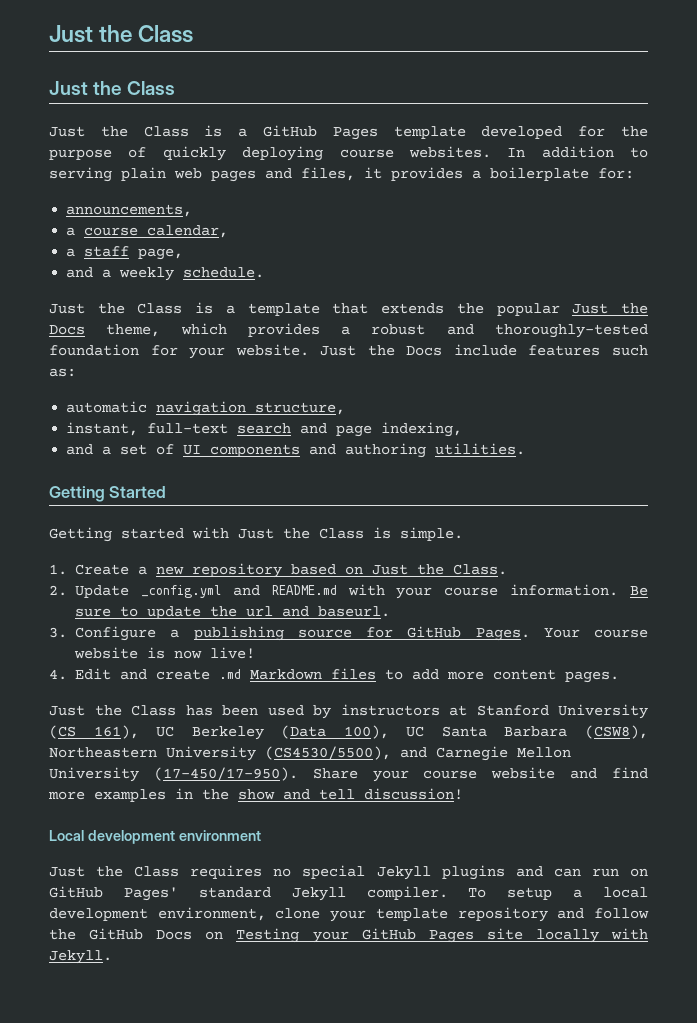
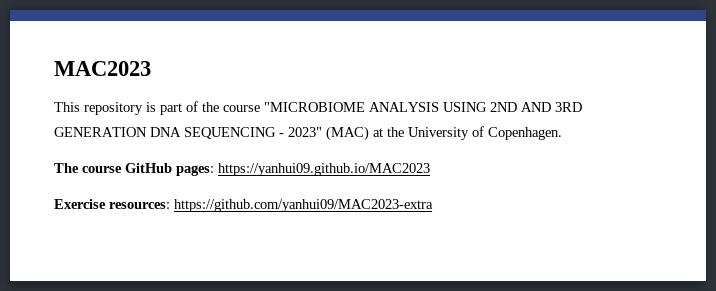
[49,25,194,43] [49,81,176,95] [49,125,648,140] [49,146,648,161] [49,167,634,182] [66,204,193,217] [66,225,229,238] [66,246,184,260] [66,267,265,281] [49,302,649,316] [49,323,648,338] [49,344,648,359] [49,368,76,377] [66,401,346,416] [66,422,463,437] [66,443,526,458] [49,486,167,502] [49,527,463,542] [49,563,508,578] [49,584,648,599] [75,606,391,619] [49,626,648,641] [74,647,256,659] [49,668,620,683] [49,704,648,719] [49,725,648,740] [49,746,571,761] [49,767,648,782] [48,788,463,802] [49,830,261,844] [49,865,648,880] [49,886,648,901] [49,907,649,922] [49,928,649,943] [49,950,112,964] Just the Class // Just the Class // Just the Class is a GitHub Pages template developed for the purpose of quickly deploying course websites. In addition to serving plain web pages and files, it provides a boilerplate for: // announcements, // a course calendar, // a staff page, // and a weekly schedule. // Just the Class is a template that extends the popular Just the Docs theme, which provides a robust and thoroughly-tested foundation for your website. Just the Docs include features such as: // automatic navigation structure, // instant, full-text search and page indexing, // and a set of UI components and authoring utilities. // Getting Started // Getting started with Just the Class is simple. // 1. Create a new repository based on Just the Class. // 2. Update _config.yml and README.md with your course information. Be sure to update the url and baseurl. // 3. Configure a publishing source for GitHub Pages. Your course website is now live! // 4. Edit and create .md Markdown files to add more content pages. // Just the Class has been used by instructors at Stanford University (CS 161), UC Berkeley (Data 100), UC Santa Barbara (CSW8), Northeastern University (CS4530/5500), and Carnegie Mellon University (17-450/17-950). Share your course website and find more examples in the show and tell discussion! // Local development environment // Just the Class requires no special Jekyll plugins and can run on GitHub Pages' standard Jekyll compiler. To setup a local development environment, clone your template repository and follow the GitHub Docs on Testing your GitHub Pages site locally with Jekyll. -> [54,61,151,76] [54,101,582,115] [54,126,562,141] [54,163,430,176] [54,199,433,212] MAC2023 // This repository is part of the course "MICROBIOME ANALYSIS USING 2ND AND 3RD GENERATION DNA SEQUENCING - 2023" (MAC) at the University of Copenhagen. // The course GitHub pages: https://yanhui09.github.io/MAC2023 // Exercise resources: https://github.com/yanhui09/MAC2023-extra

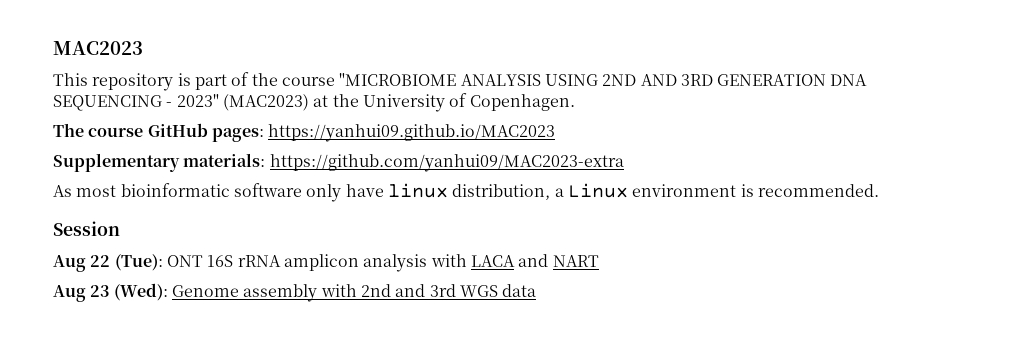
[326,126,369,141] (MAC) -> [222,94,309,111] (MAC2023)
[54,199,170,209] Exercise resources: -> [53,153,266,172] Supplementary materials:
(433, 205) none -> [53,183,879,202] [53,221,120,236] [53,254,599,272] [53,283,537,302] // As most bioinformatic software only have linux distribution, a Linux environment is recommended. // Session // Aug 22 (Tue): ONT 16S rRNA amplicon analysis with LACA and NART // Aug 23 (Wed): Genome assembly with 2nd and 3rd WGS data

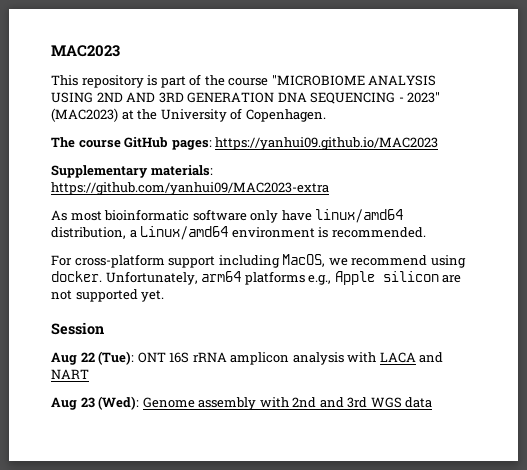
[387,183,448,198] linux -> [315,209,404,223] linux/amd64
[567,183,628,198] Linux -> [140,226,229,240] Linux/amd64
(879, 190) none -> [51,254,466,268] [51,271,462,285] [51,289,165,302] // For cross-platform support including MacOS, we recommend using docker. Unfortunately, arm64 platforms e.g., Apple silicon are not supported yet.

